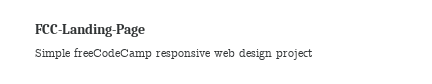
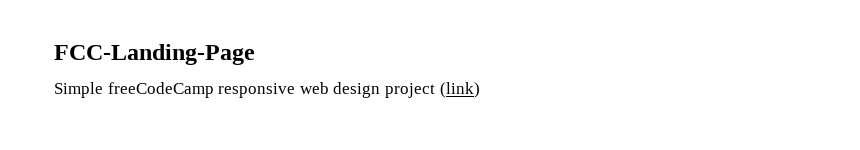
(313, 54) none -> [439,82,480,98] (link)

